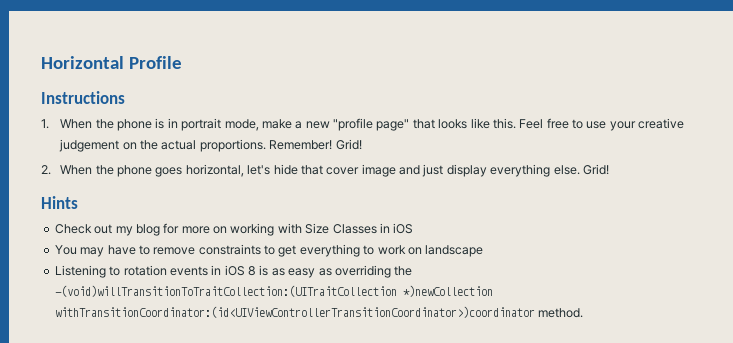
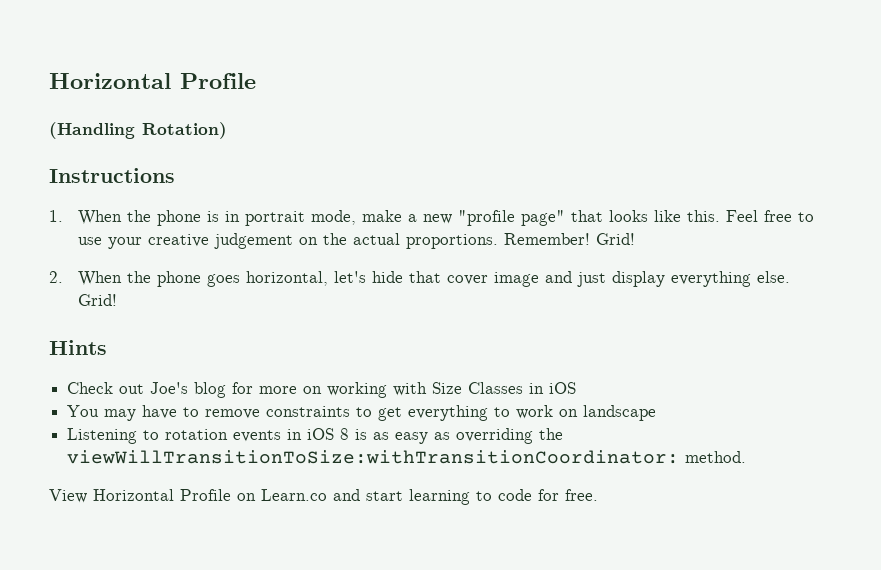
[41,56,183,69] Horizontal Profile -> [49,73,256,89] [49,122,227,139] Horizontal Profile // (Handling Rotation)
[115,226,133,236] my -> [150,382,189,394] Joe's
[54,285,493,297] [54,306,584,318] -(void)willTransitionToTraitCollection:(UITraitCollection *)newCollection withTransitionCoordinator:(id<UIViewControllerTransitionCoordinator>)coordinator method. -> [67,450,747,464] [49,489,598,505] viewWillTransitionToSize:withTransitionCoordinator: method. // View Horizontal Profile on Learn.co and start learning to code for free.

